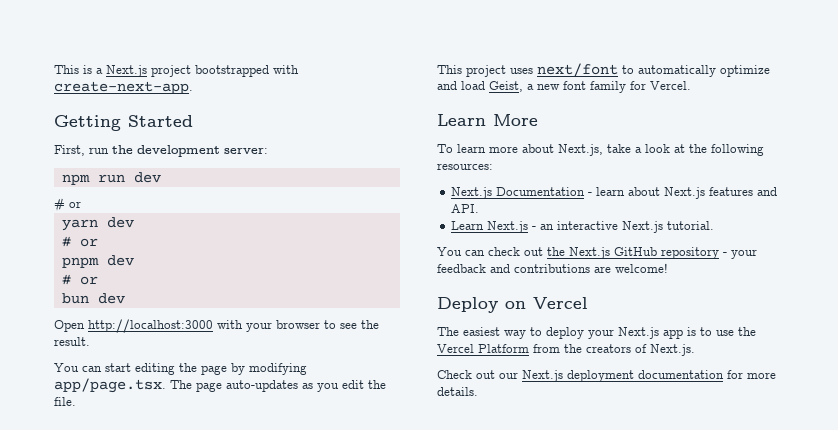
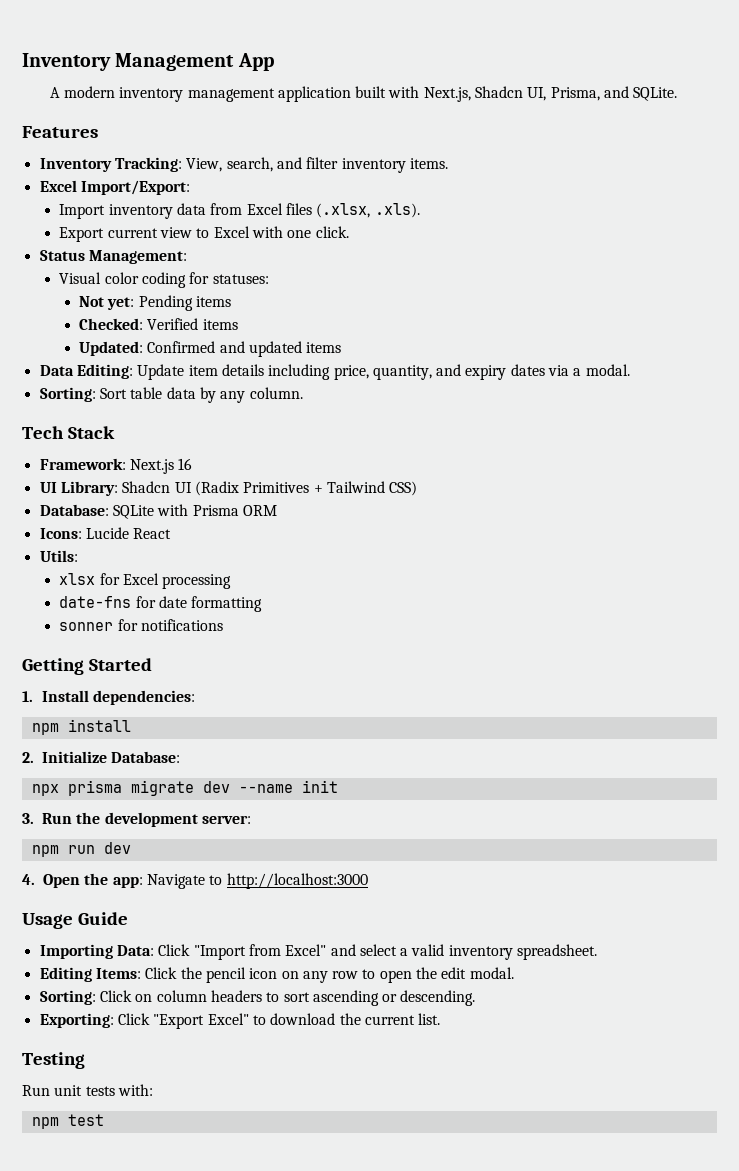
[54,65,299,77] [54,81,193,94] [54,115,193,131] [54,145,109,156] This is a Next.js project bootstrapped with create-next-app. // Getting Started // First, run -> [22,53,274,71] [49,86,678,102] [22,126,98,138] [39,157,448,173] [39,180,190,195] [59,203,420,219] [59,226,349,242] [39,250,187,264] [59,272,269,288] [79,295,232,311] [79,318,238,330] [79,341,342,357] [39,364,630,380] [39,387,303,403] [22,426,115,439] [39,458,193,474] [39,481,418,496] [39,504,277,519] [39,527,172,539] [39,550,78,562] [59,573,232,589] [59,596,263,612] [59,619,223,631] [22,658,152,675] [22,690,196,705] [31,719,131,735] [22,751,181,763] [31,780,338,796] [22,813,72,824] Inventory Management App // A modern inventory management application built with Next.js, Shadcn UI, Prisma, and SQLite. // Features // Inventory Tracking: View, search, and filter inventory items. // Excel Import/Export: // Import inventory data from Excel files (.xlsx, .xls). // Export current view to Excel with one click. // Status Management: // Visual color coding for statuses: // Not yet: Pending items // Checked: Verified items // Updated: Confirmed and updated items // Data Editing: Update item details including price, quantity, and expiry dates via a modal. // Sorting: Sort table data by any column. // Tech Stack // Framework: Next.js 16 // UI Library: Shadcn UI (Radix Primitives + Tailwind CSS) // Database: SQLite with Prisma ORM // Icons: Lucide React // Utils: // xlsx for Excel processing // date-fns for date formatting // sonner for notifications // Getting Started // 1. Install dependencies: // npm install // 2. Initialize Database: // npx prisma migrate dev --name init // 3. Run
[54,198,81,212] [61,217,134,231] [61,236,98,247] [61,255,134,268] [61,274,98,285] [61,293,125,304] [54,319,379,333] [54,337,90,346] [54,363,307,375] [54,378,386,393] [54,397,76,406] [437,63,770,77] [437,81,691,93] [437,114,538,126] [437,144,764,156] [437,163,493,170] [451,187,778,199] [451,204,480,213] [451,221,715,233] [437,247,757,259] [437,263,668,273] [437,297,588,313] [437,327,756,339] [437,344,695,356] [437,370,776,382] [437,387,478,396] # or // yarn dev // # or // pnpm dev // # or // bun dev // Open http://localhost:3000 with your browser to see the result. // You can start editing the page by modifying app/page.tsx. The page auto-updates as you edit the file. // This project uses next/font to automatically optimize and load Geist, a new font family for Vercel. // Learn More // To learn more about Next.js, take a look at the following resources: // Next.js Documentation - learn about Next.js features and API. // Learn Next.js - an interactive Next.js tutorial. // You can check out the Next.js GitHub repository - your feedback and contributions are welcome! // Deploy on Vercel // The easiest way to deploy your Next.js app is to use the Vercel Platform from the creators of Next.js. // Check out our Next.js deployment documentation for more details. -> [22,873,368,889] [22,912,128,929] [39,944,598,960] [39,967,514,983] [39,990,476,1006] [39,1013,441,1029] [22,1052,85,1069] [22,1084,153,1096] [31,1114,104,1129] 4. Open the app: Navigate to http://localhost:3000 // Usage Guide // Importing Data: Click "Import from Excel" and select a valid inventory spreadsheet. // Editing Items: Click the pencil icon on any row to open the edit modal. // Sorting: Click on column headers to sort ascending or descending. // Exporting: Click "Export Excel" to download the current list. // Testing // Run unit tests with: // npm test

